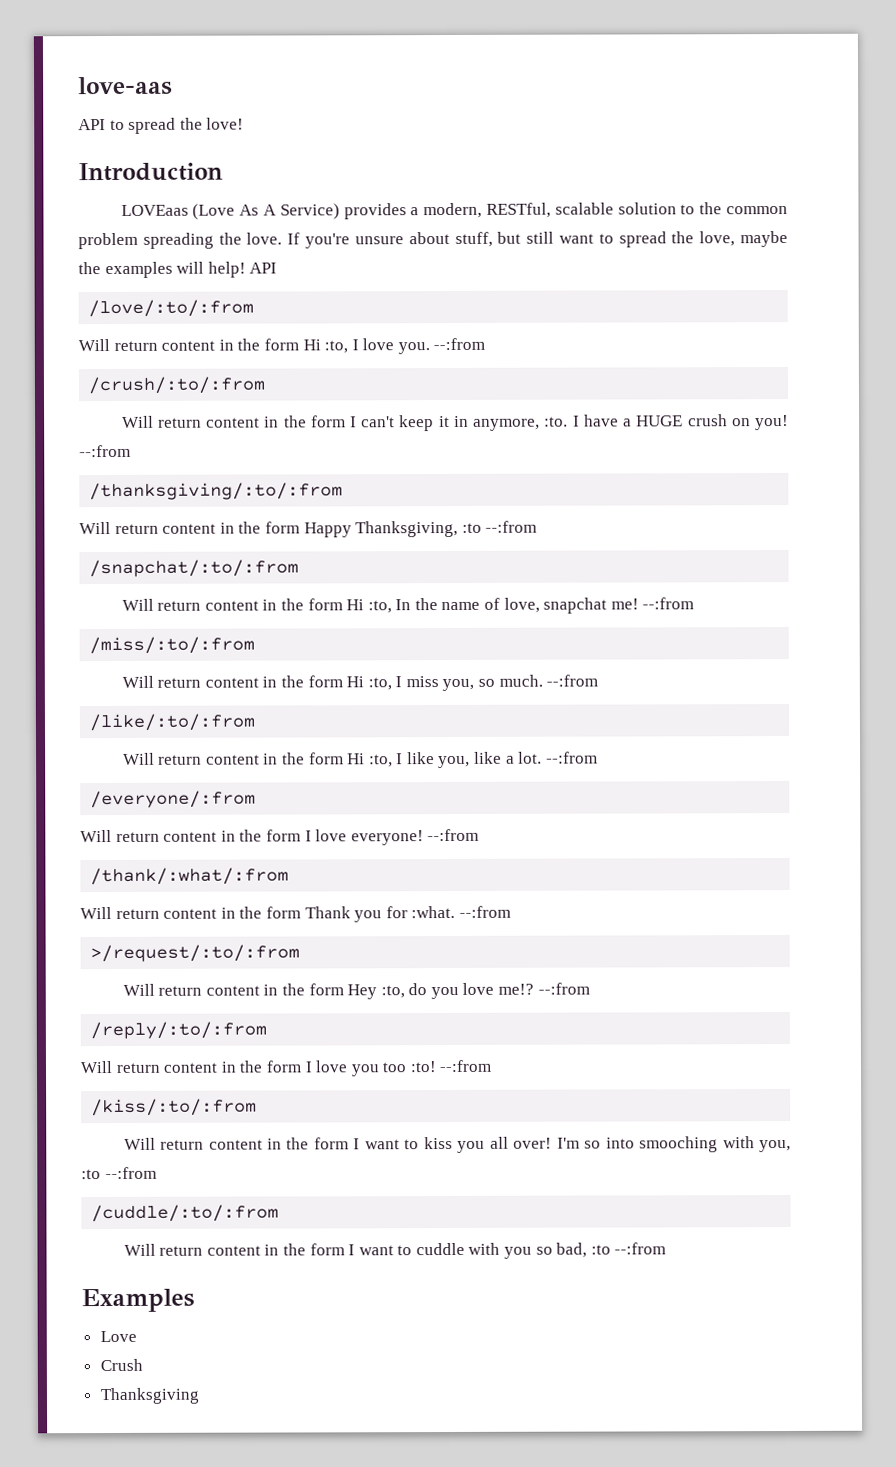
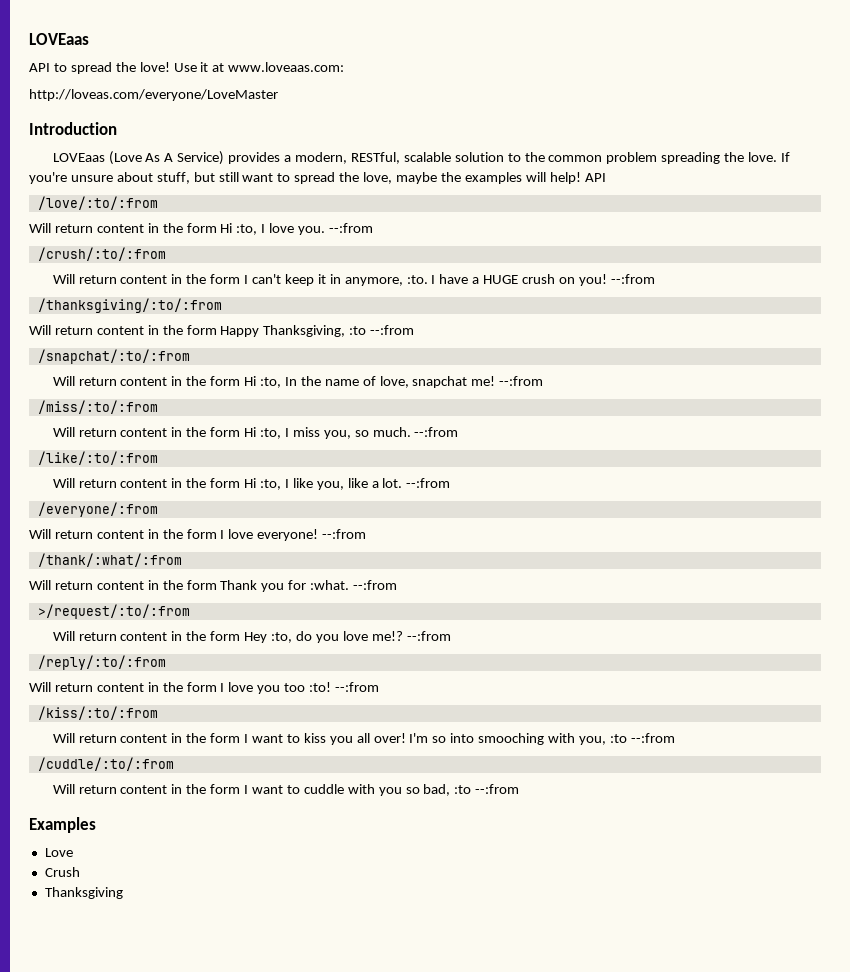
[78,76,173,96] love-aas -> [29,33,89,45] LOVEaas
(245, 123) none -> [173,62,345,72] [29,89,278,101] Use it at www.loveaas.com: // http://loveas.com/everyone/LoveMaster

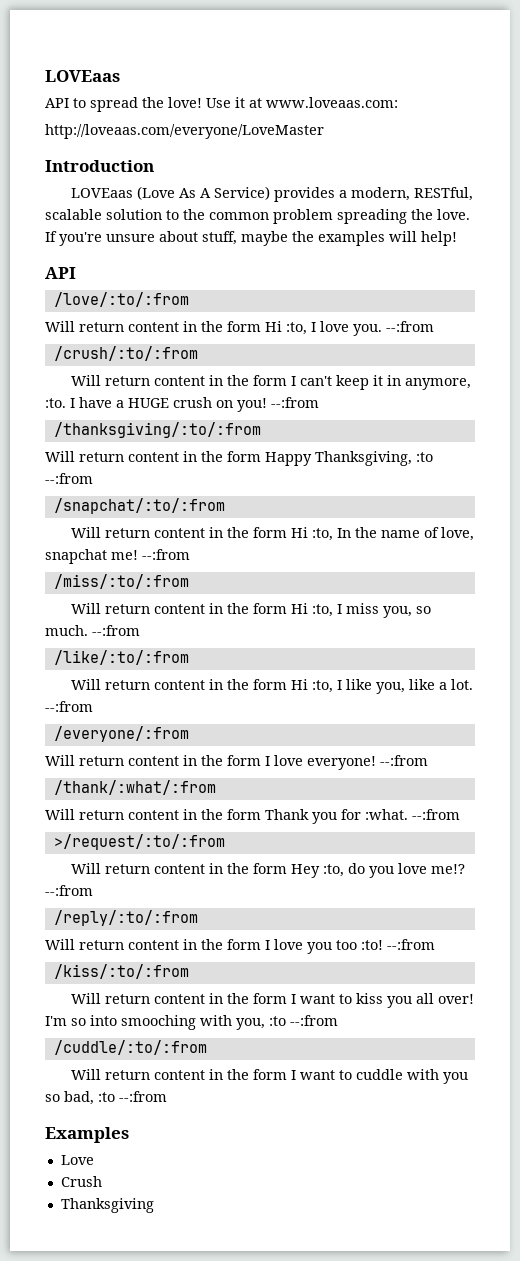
[29,89,278,101] http://loveas.com/everyone/LoveMaster -> [45,124,324,139] http://loveaas.com/everyone/LoveMaster
[193,172,393,184] but still want to spread the love, -> (237, 238) none
(581, 178) none -> (457, 238) //

